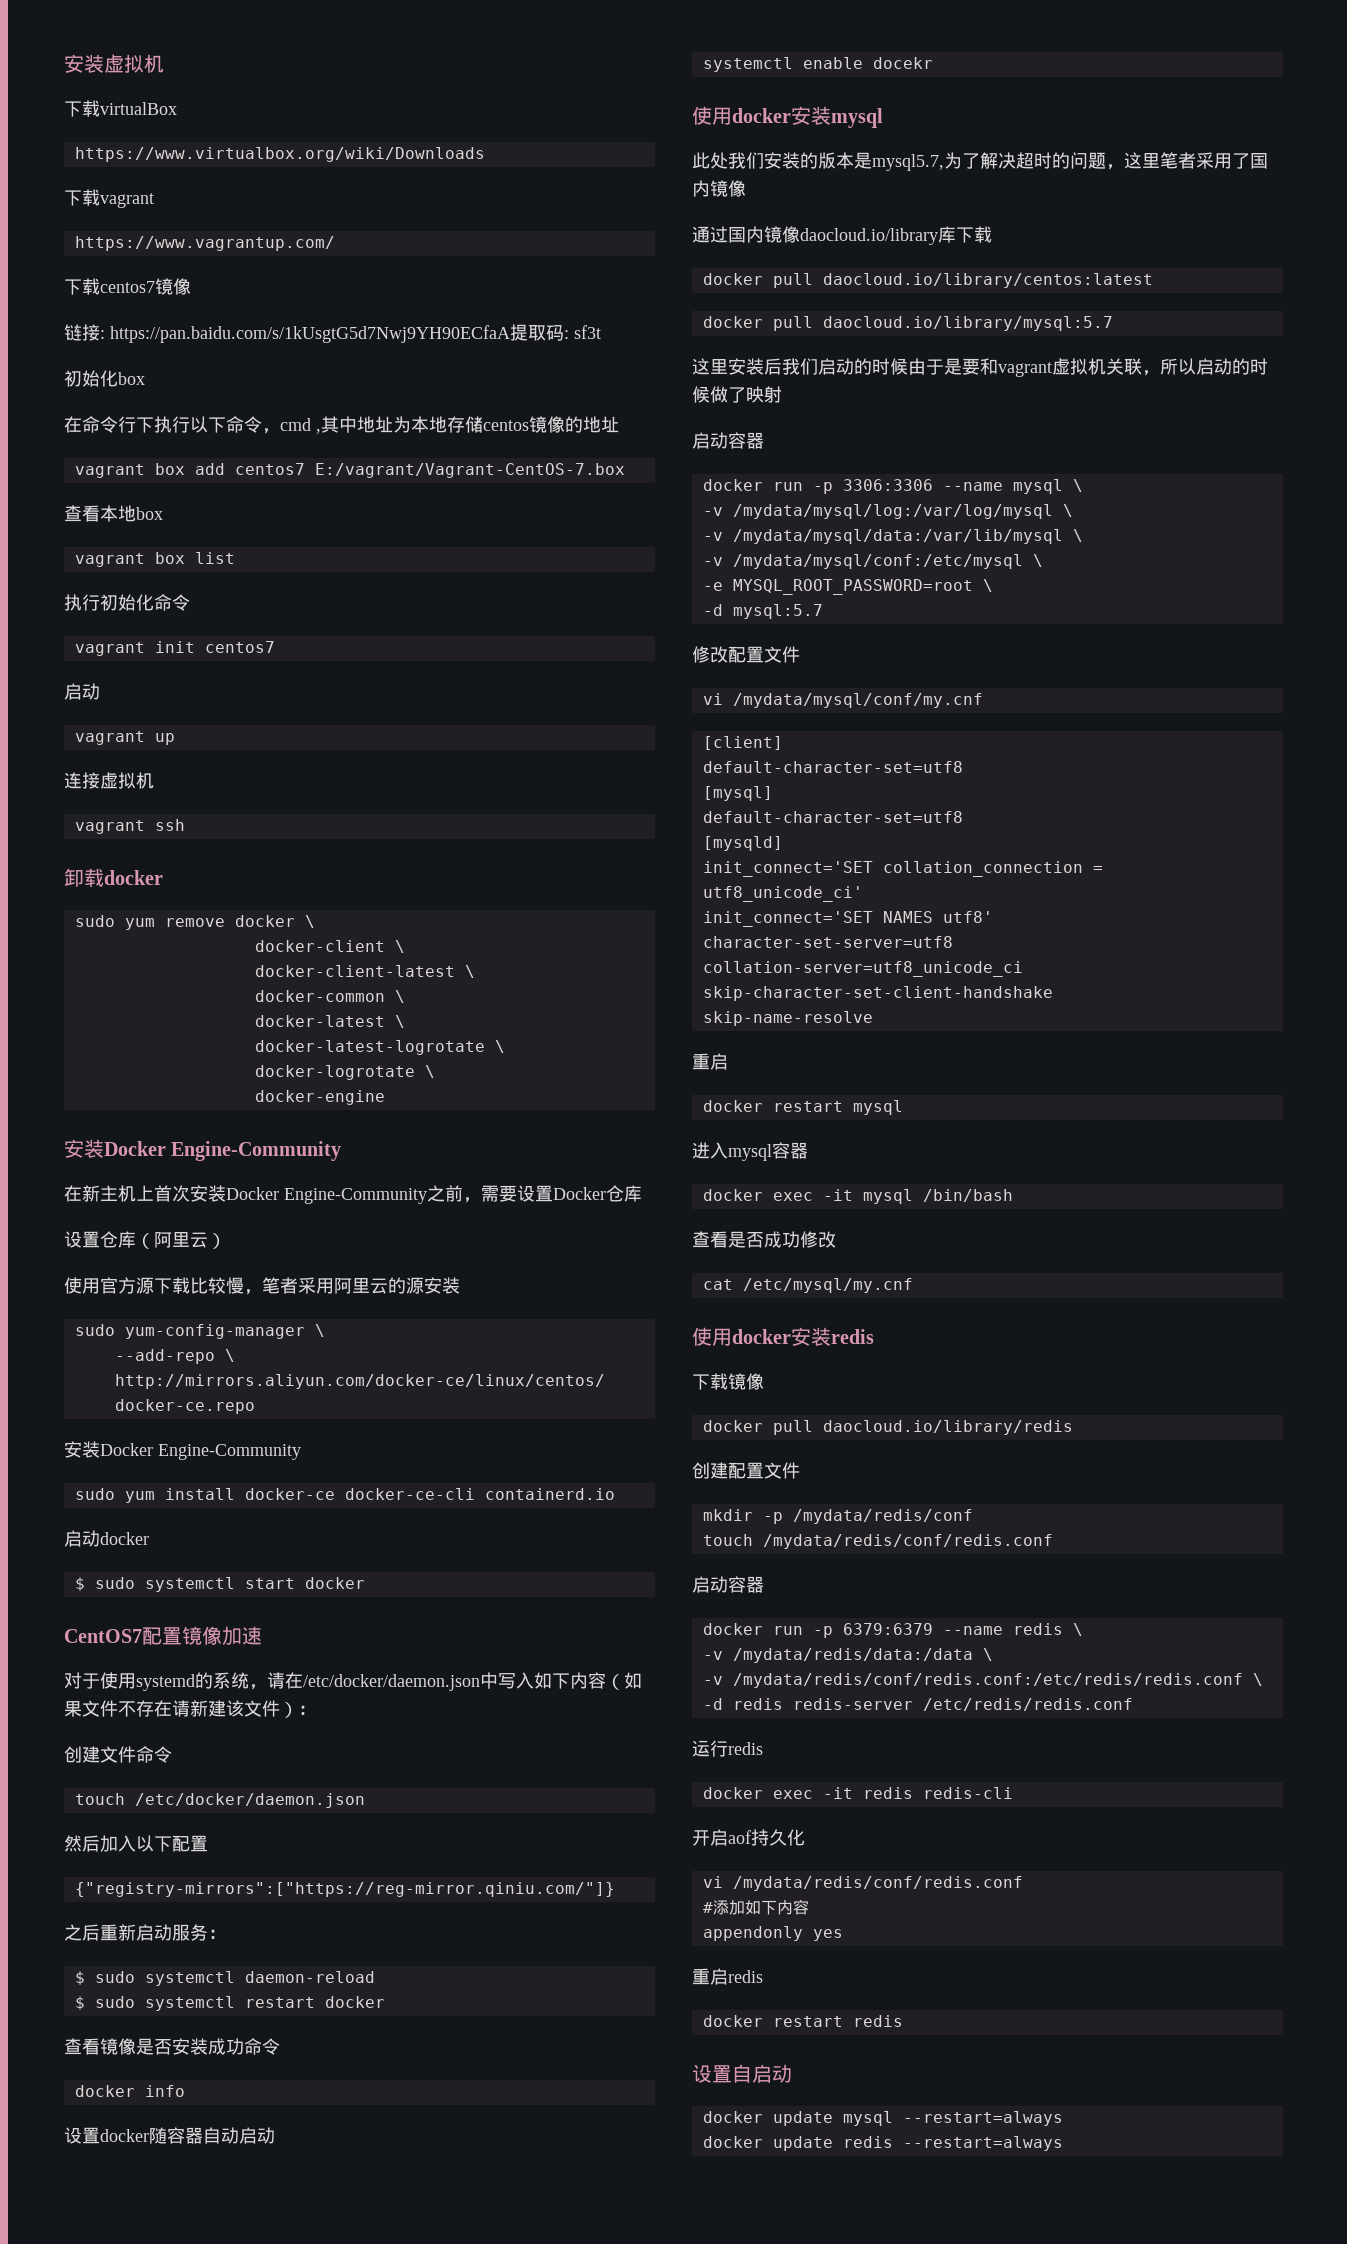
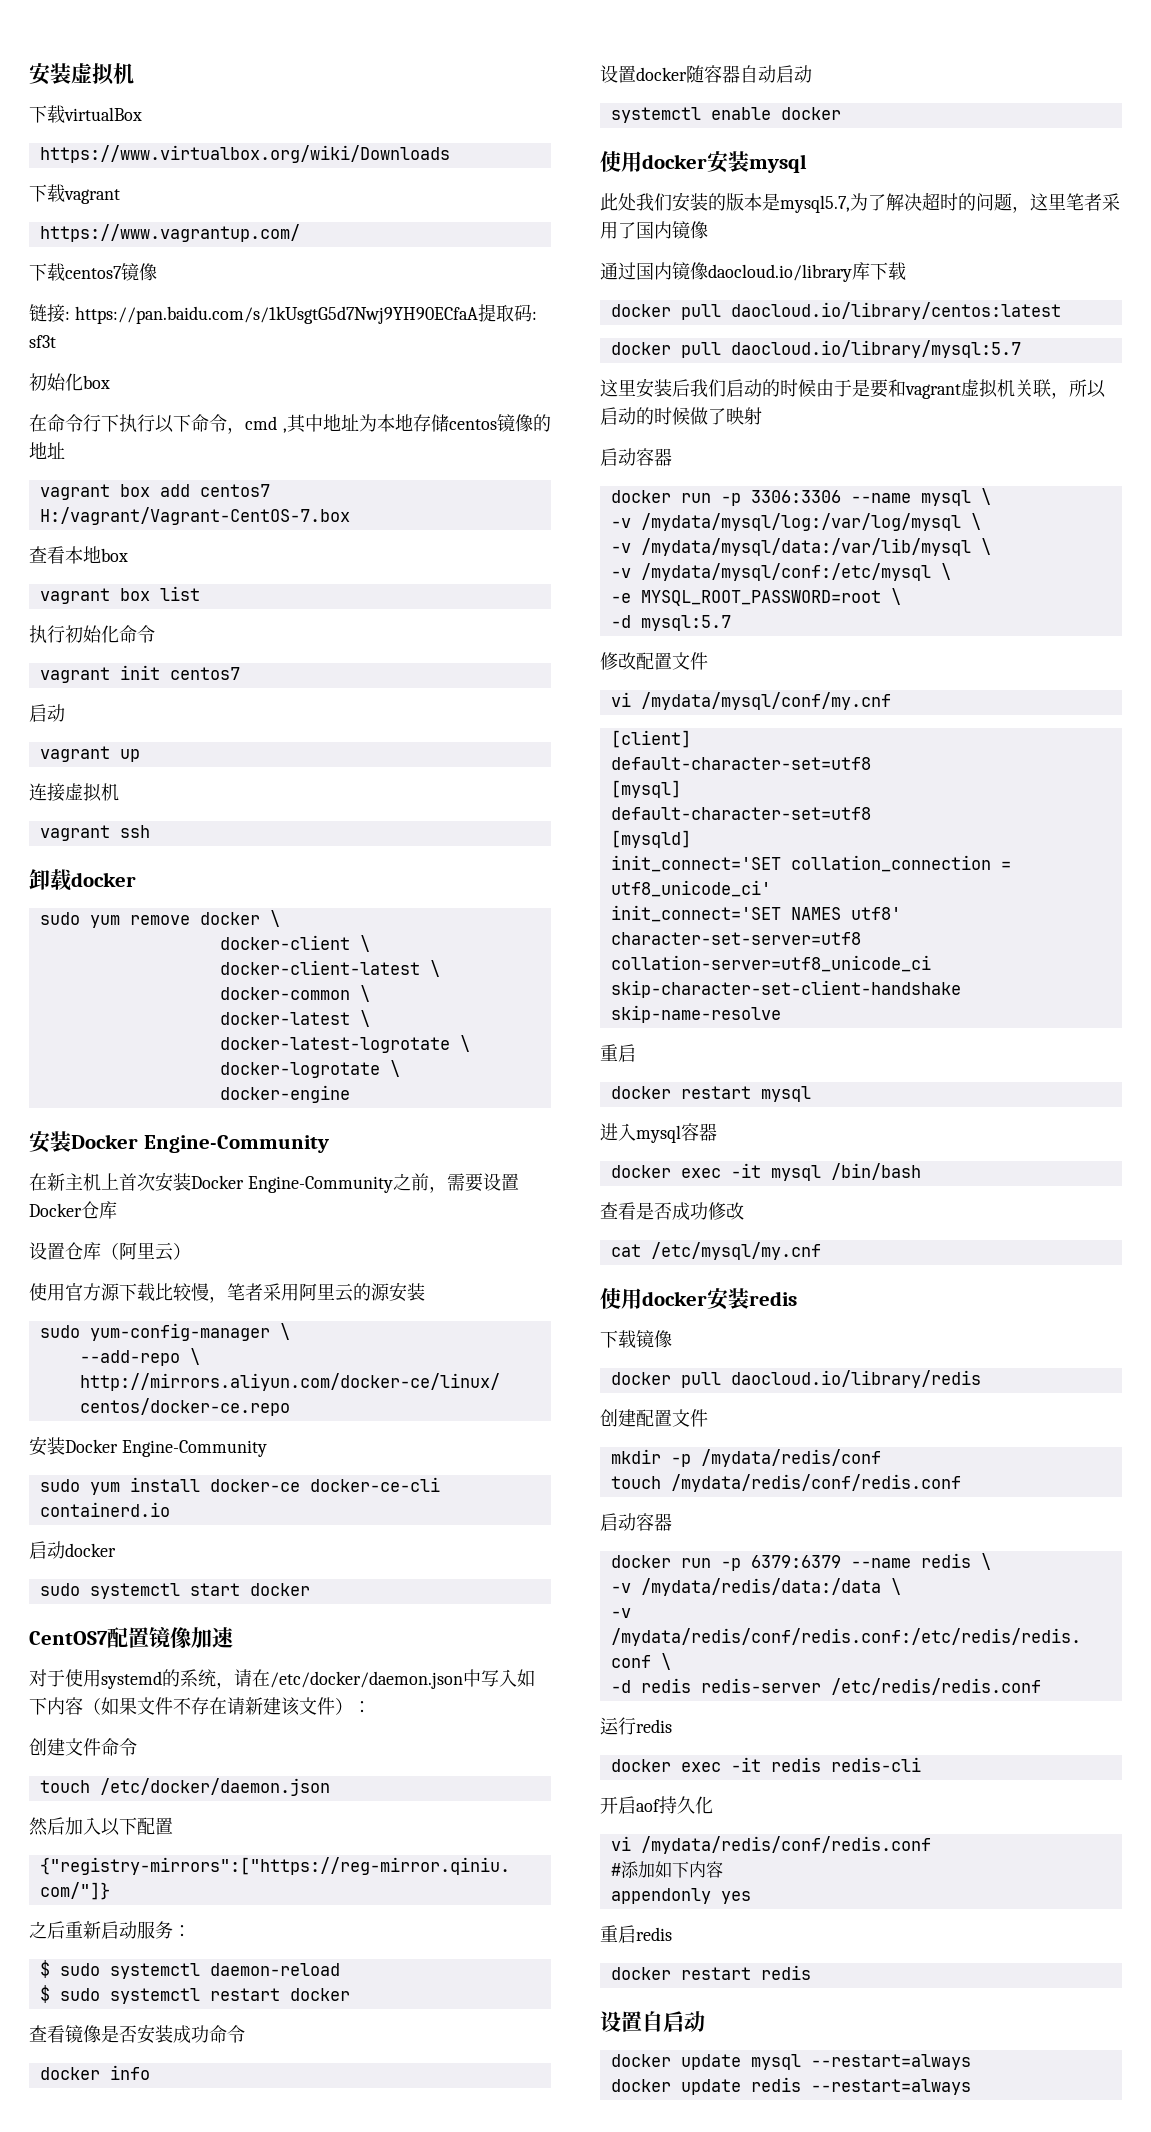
[314,463,625,478] E:/vagrant/Vagrant-CentOS-7.box -> [39,507,350,525] H:/vagrant/Vagrant-CentOS-7.box
[74,1577,85,1591] $ -> (116, 1550) none
[872,57,933,69] docekr -> [780,107,841,120] docker

